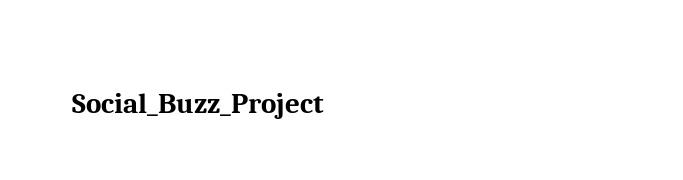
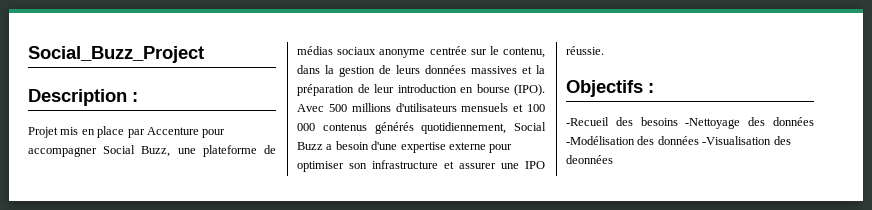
(324, 106) none -> [28,89,138,106] [28,126,226,138] [28,145,276,157] [297,46,545,58] [297,65,545,77] [297,84,545,96] [297,103,545,112] [297,122,546,134] [297,141,513,153] [297,160,545,172] [566,46,604,55] [566,80,654,97] [566,117,814,129] [566,136,791,145] [566,155,613,164] // Description : // Projet mis en place par Accenture pour accompagner Social Buzz, une plateforme de médias sociaux anonyme centrée sur le contenu, dans la gestion de leurs données massives et la préparation de leur introduction en bourse (IPO). Avec 500 millions d'utilisateurs mensuels et 100 000 contenus générés quotidiennement, Social Buzz a besoin d'une expertise externe pour optimiser son infrastructure et assurer une IPO réussie. // Objectifs : // -Recueil des besoins -Nettoyage des données -Modélisation des données -Visualisation des deonnées

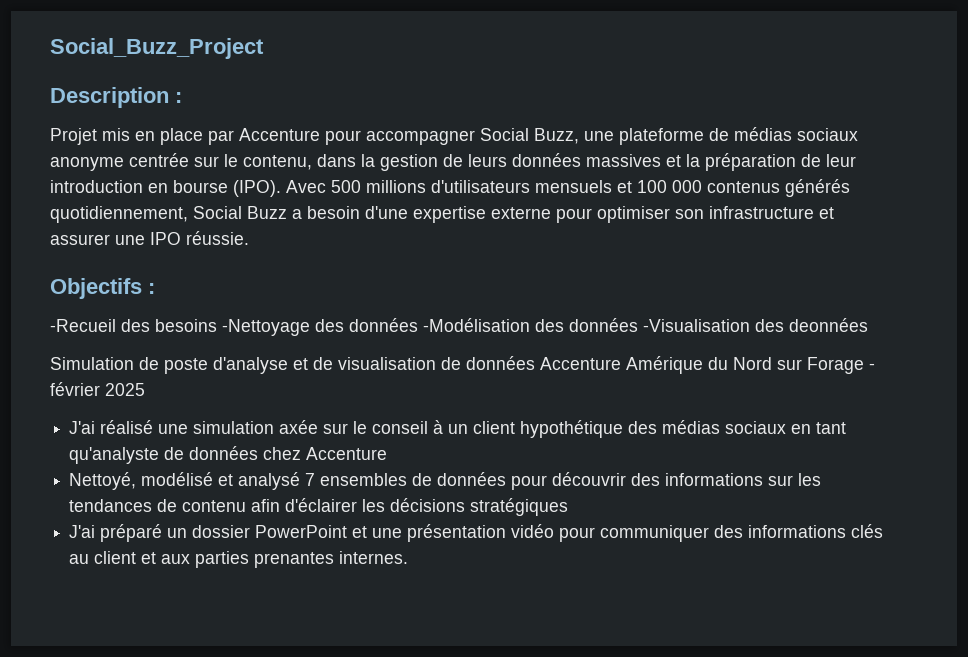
(613, 159) none -> [50,356,875,374] [50,382,145,396] [69,420,847,438] [69,446,388,464] [69,472,822,490] [69,498,569,516] [69,524,884,542] [69,551,409,568] // Simulation de poste d'analyse et de visualisation de données Accenture Amérique du Nord sur Forage - février 2025 // J'ai réalisé une simulation axée sur le conseil à un client hypothétique des médias sociaux en tant qu'analyste de données chez Accenture // Nettoyé, modélisé et analysé 7 ensembles de données pour découvrir des informations sur les tendances de contenu afin d'éclairer les décisions stratégiques // J'ai préparé un dossier PowerPoint et une présentation vidéo pour communiquer des informations clés au client et aux parties prenantes internes.

